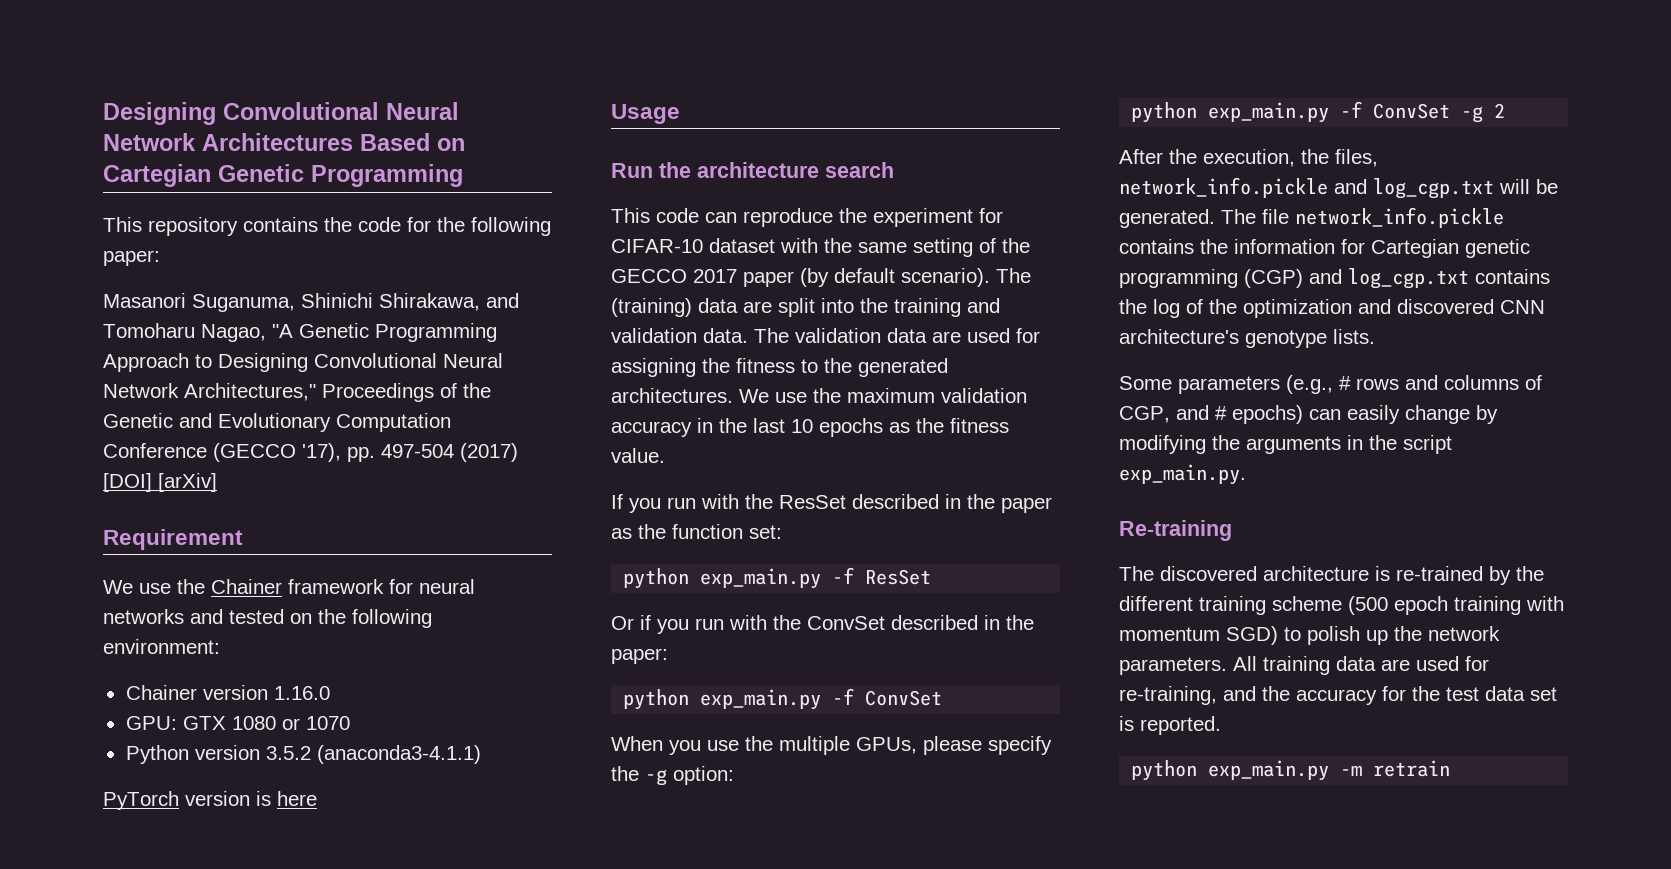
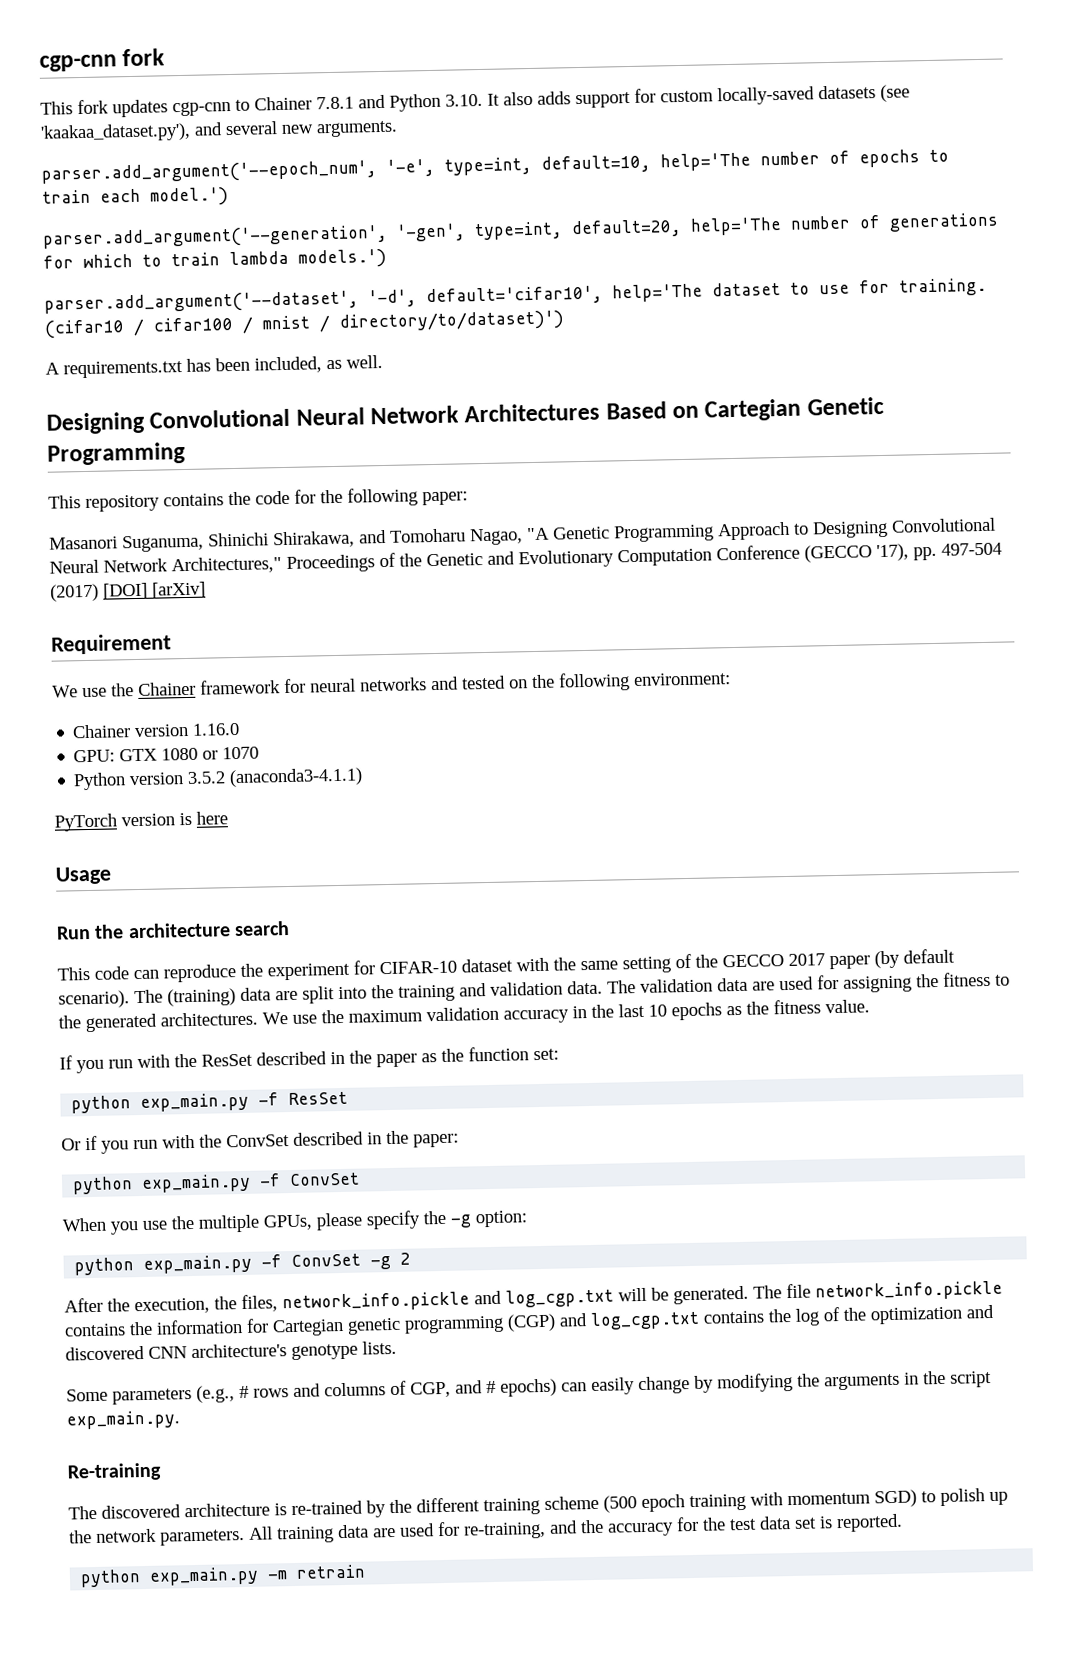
(103, 113) none -> [39,48,166,72] [40,84,910,118] [40,120,398,143] [41,149,949,185] [42,187,229,207] [42,212,999,250] [43,248,387,269] [44,277,987,315] [44,310,565,339] [45,354,383,379] cgp-cnn fork // This fork updates cgp-cnn to Chainer 7.8.1 and Python 3.10. It also adds support for custom locally-saved datasets (see 'kaakaa_dataset.py'), and several new arguments. // parser.add_argument('--epoch_num', '-e', type=int, default=10, help='The number of epochs to train each model.') // parser.add_argument('--generation', '-gen', type=int, default=20, help='The number of generations for which to train lambda models.') // parser.add_argument('--dataset', '-d', default='cifar10', help='The dataset to use for training. (cifar10 / cifar100 / mnist / directory/to/dataset)') // A requirements.txt has been included, as well. //

